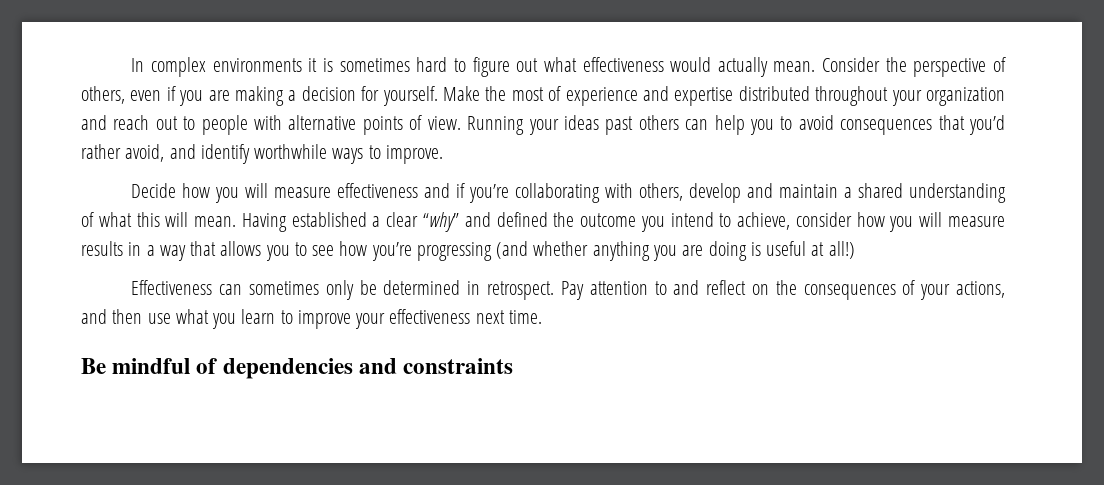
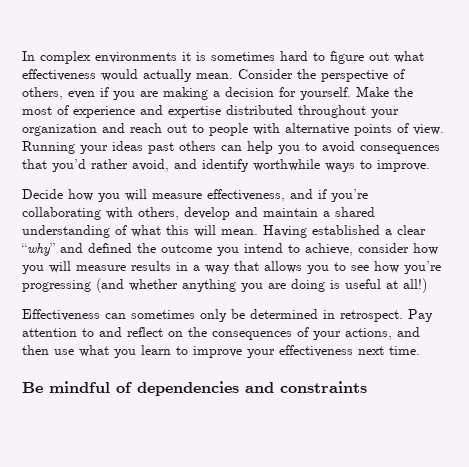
[337,183,419,198] effectiveness -> [207,189,285,202] effectiveness,

